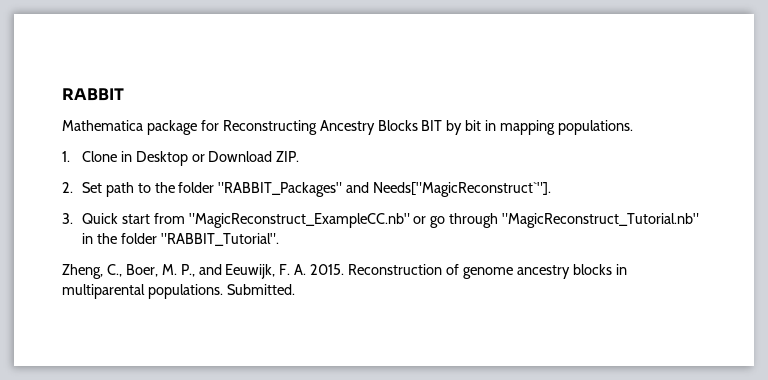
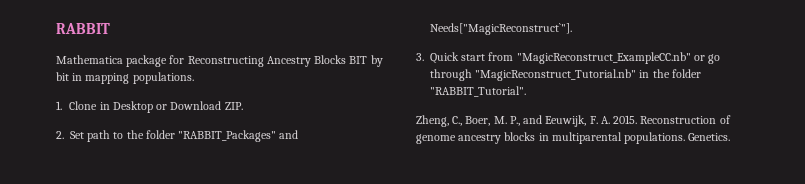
[226,284,295,295] Submitted. -> [688,133,731,141] Genetics.

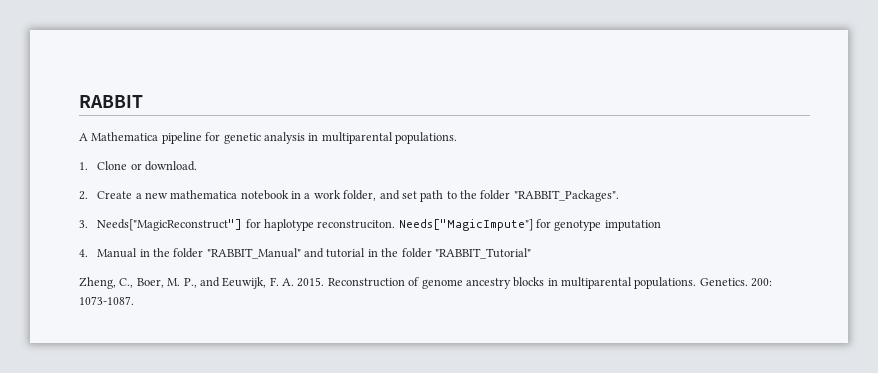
[56,55,383,67] [56,72,194,84] [56,101,243,113] [56,130,299,142] [430,23,572,35] [416,52,721,64] [430,69,701,81] [430,86,526,97] Mathematica package for Reconstructing Ancestry Blocks BIT by bit in mapping populations. // 1. Clone in Desktop or Download ZIP. // 2. Set path to the folder "RABBIT_Packages" and Needs["MagicReconstruct`"]. // 3. Quick start from "MagicReconstruct_ExampleCC.nb" or go through "MagicReconstruct_Tutorial.nb" in the folder "RABBIT_Tutorial". -> [79,132,457,144] [79,161,197,171] [79,190,619,202] [79,219,661,231] [79,248,531,259] A Mathematica pipeline for genetic analysis in multiparental populations. // 1. Clone or download. // 2. Create a new mathematica notebook in a work folder, and set path to the folder "RABBIT_Packages". // 3. Needs["MagicReconstruct"] for haplotype reconstruciton. Needs["MagicImpute"] for genotype imputation // 4. Manual in the folder "RABBIT_Manual" and tutorial in the folder "RABBIT_Tutorial"
(731, 137) none -> [751,278,773,287] [79,296,134,305] 200: 1073-1087.

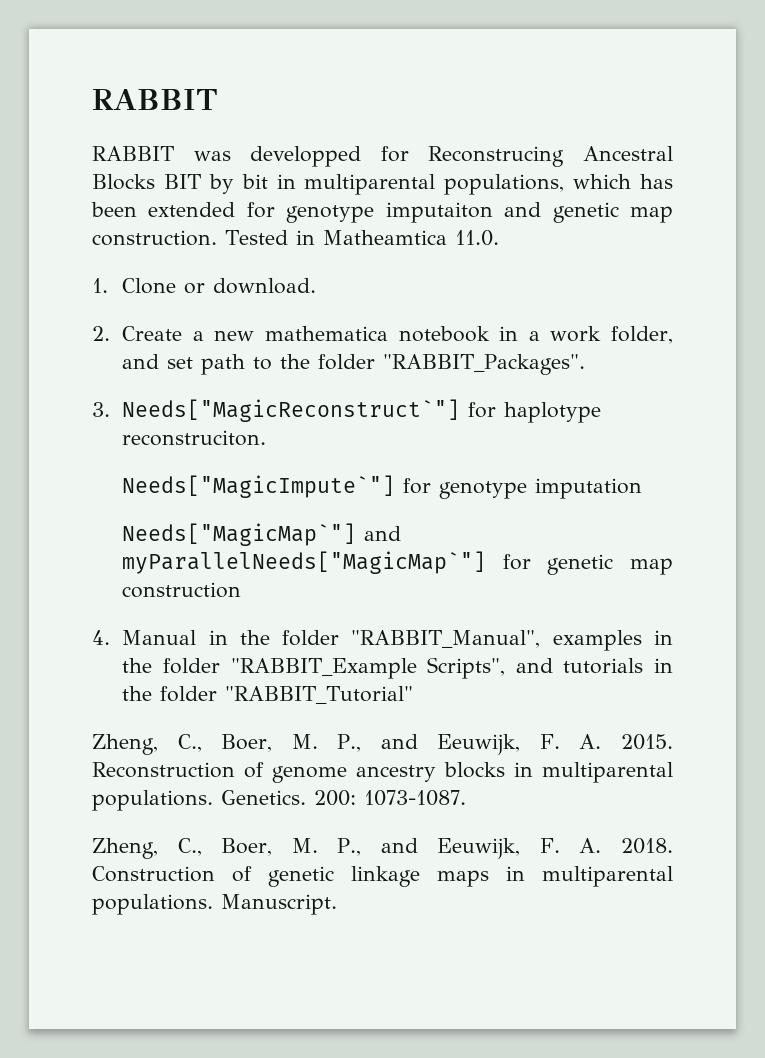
[79,132,457,144] A Mathematica pipeline for genetic analysis in multiparental populations. -> [92,146,673,167] [92,174,673,195] [91,202,674,223] [92,230,499,246] RABBIT was developped for Reconstrucing Ancestral Blocks BIT by bit in multiparental populations, which has been extended for genotype imputaiton and genetic map construction. Tested in Matheamtica 11.0.
[97,219,243,231] Needs["MagicReconstruct"] -> [122,399,461,422] Needs["MagicReconstruct`"]
[398,219,533,231] Needs["MagicImpute"] -> [122,475,396,498] // Needs["MagicImpute`"]
(661, 225) none -> [122,523,402,546] [122,551,673,575] [122,582,242,598] // Needs["MagicMap`"] and myParallelNeeds["MagicMap`"] for genetic map construction
[206,248,366,259] "RABBIT_Manual" and tutorial -> [351,630,673,651] [122,657,644,679] "RABBIT_Manual", examples in the folder "RABBIT_Example Scripts", and tutorials
(134, 300) none -> [92,838,673,859] [92,866,673,887] [92,894,337,915] // Zheng, C., Boer, M. P., and Eeuwijk, F. A. 2018. Construction of genetic linkage maps in multiparental populations. Manuscript.

